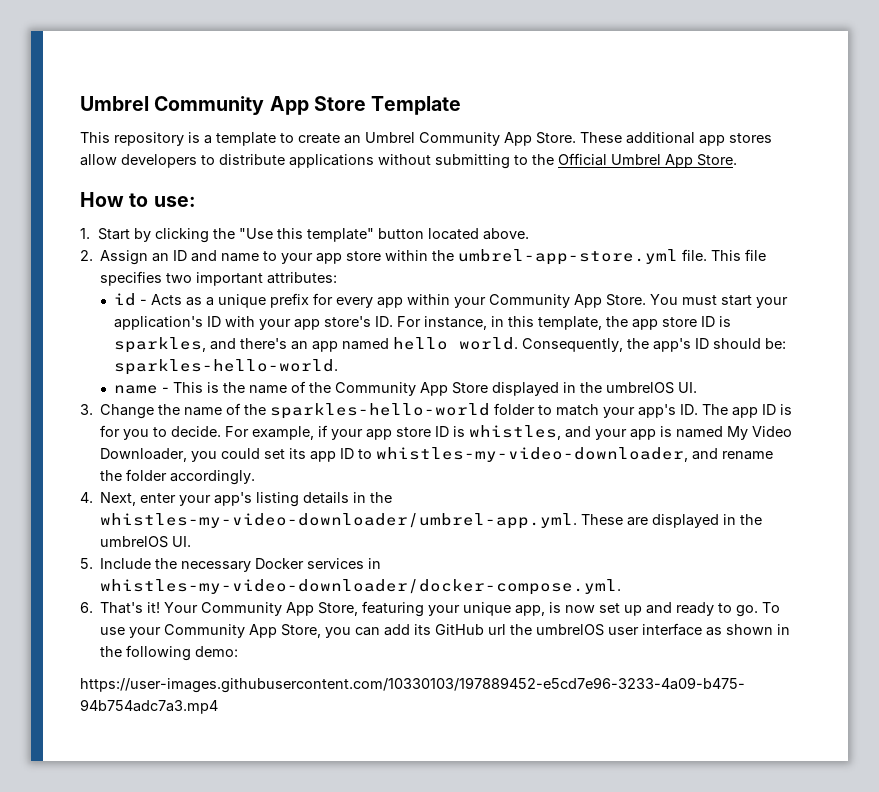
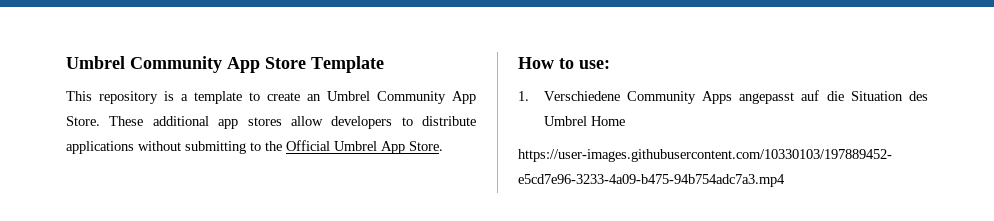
[98,228,530,243] [80,249,767,265] [100,271,338,286] [114,293,789,308] [114,316,732,330] [114,337,787,353] [114,359,339,375] [114,381,698,396] [80,403,793,419] [100,425,793,440] [100,447,774,462] [100,469,256,485] [80,492,393,507] [100,513,763,529] [100,536,192,548] [80,558,382,572] [100,579,622,595] [80,601,781,617] [100,623,791,638] [100,645,239,661] Start by clicking the "Use this template" button located above. // 2. Assign an ID and name to your app store within the umbrel-app-store.yml file. This file specifies two important attributes: // id - Acts as a unique prefix for every app within your Community App Store. You must start your application's ID with your app store's ID. For instance, in this template, the app store ID is sparkles, and there's an app named hello world. Consequently, the app's ID should be: sparkles-hello-world. // name - This is the name of the Community App Store displayed in the umbrelOS UI. // 3. Change the name of the sparkles-hello-world folder to match your app's ID. The app ID is for you to decide. For example, if your app store ID is whistles, and your app is named My Video Downloader, you could set its app ID to whistles-my-video-downloader, and rename the folder accordingly. // 4. Next, enter your app's listing details in the whistles-my-video-downloader/umbrel-app.yml. These are displayed in the umbrelOS UI. // 5. Include the necessary Docker services in whistles-my-video-downloader/docker-compose.yml. // 6. That's it! Your Community App Store, featuring your unique app, is now set up and ready to go. To use your Community App Store, you can add its GitHub url the umbrelOS user interface as shown in the following demo: -> [543,90,928,104] [543,116,625,126] Verschiedene Community Apps angepasst auf die Situation des Umbrel Home

